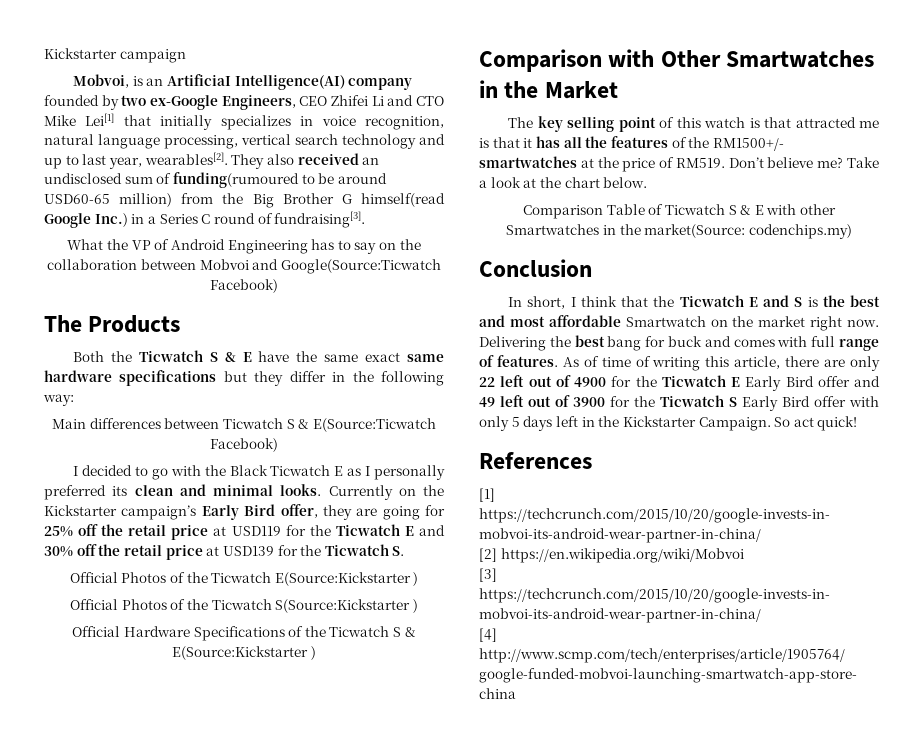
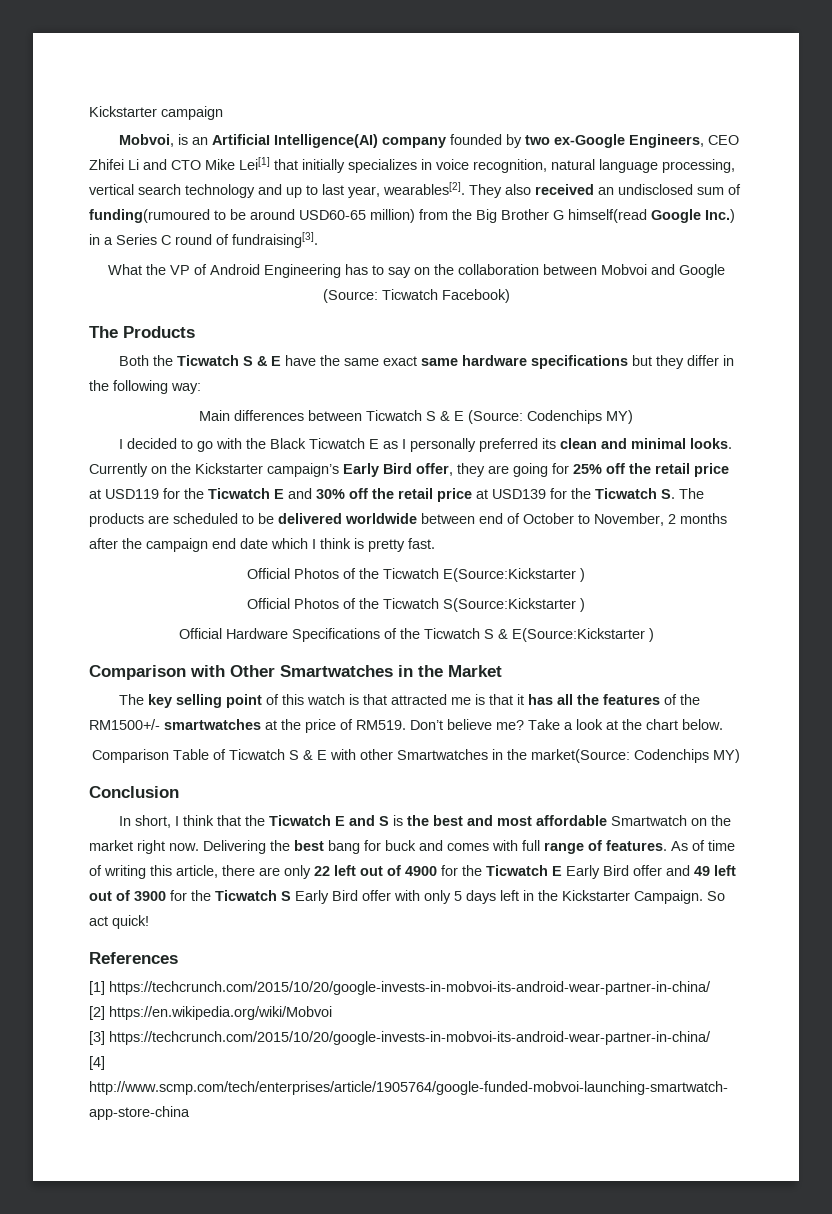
[280,259,441,274] Google(Source:Ticwatch -> [678,264,725,278] [322,289,438,303] Google (Source: Ticwatch
[312,418,436,432] [210,438,278,452] E(Source:Ticwatch Facebook) -> [454,410,633,424] E (Source: Codenchips MY)
(405, 551) none -> [679,488,704,499] [89,513,727,527] [89,538,435,552] The products are scheduled to be delivered worldwide between end of October to November, 2 months after the campaign end date which I think is pretty fast.
[748,224,852,239] codenchips.my) -> [634,749,740,763] Codenchips MY)

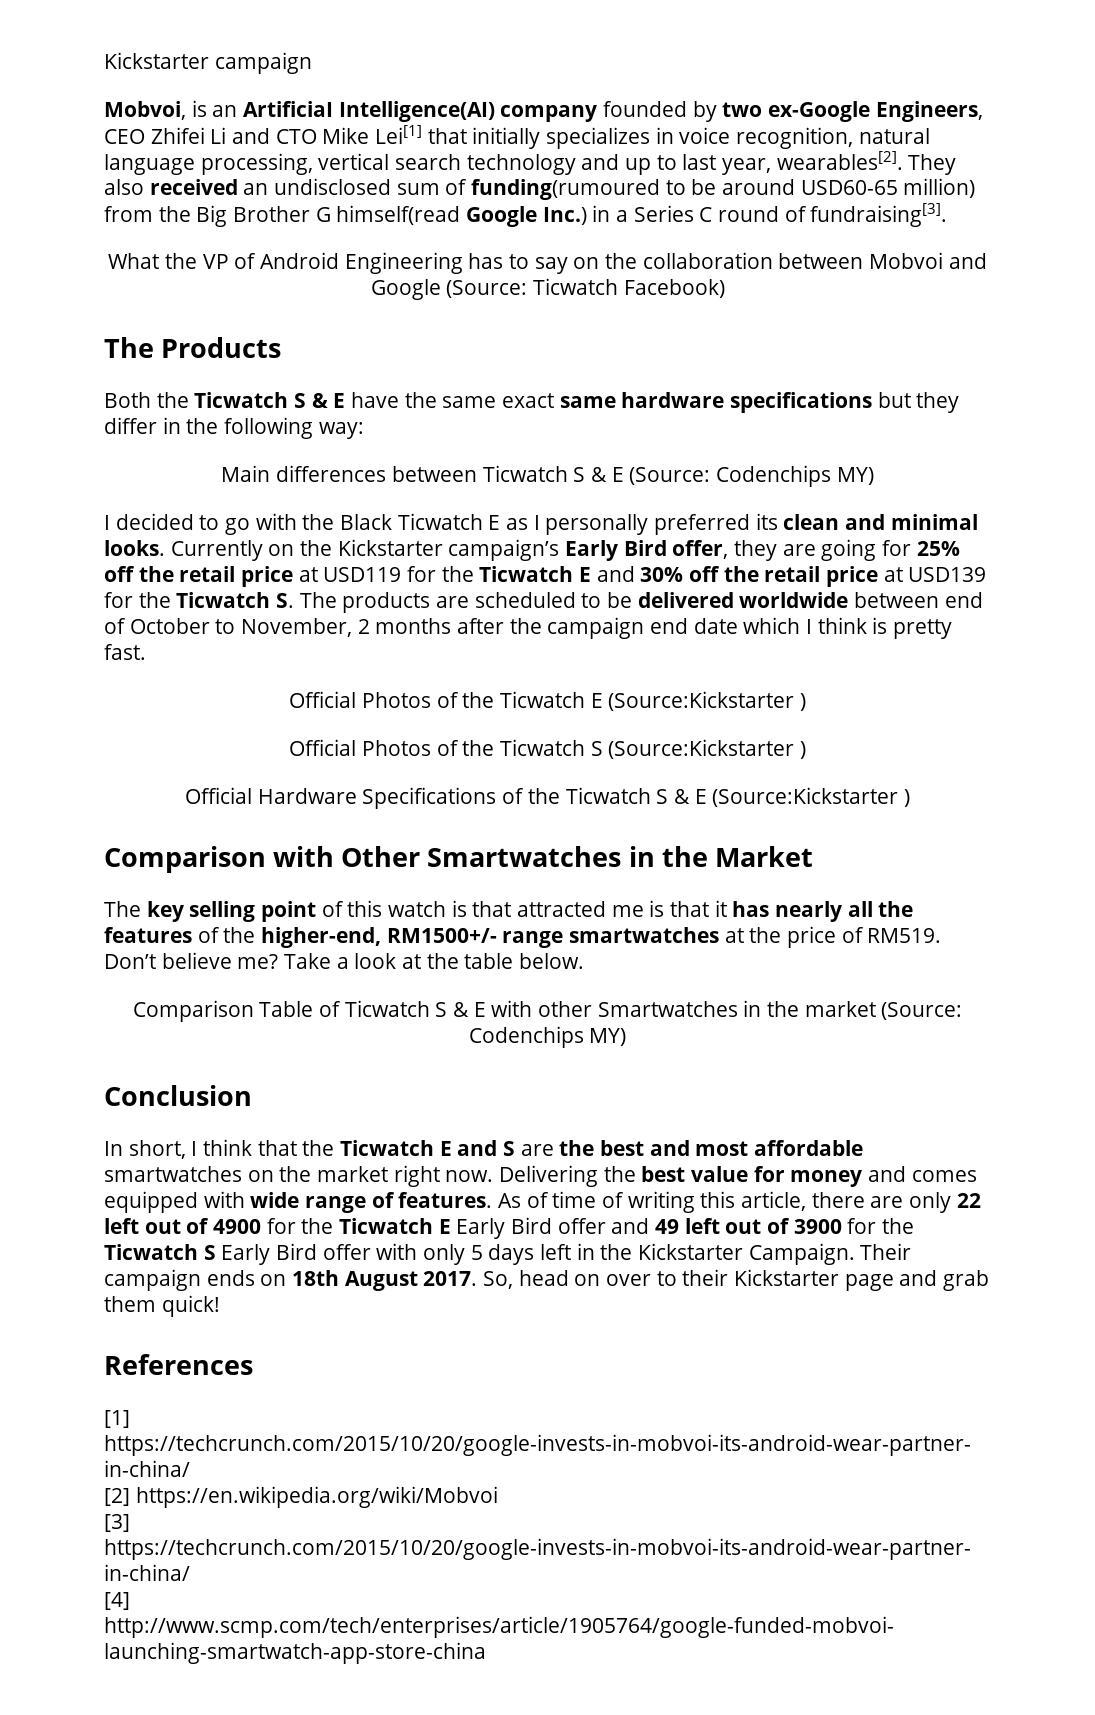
[443,568,576,582] E(Source:Kickstarter -> [590,691,795,711] E (Source:Kickstarter
[443,598,576,612] S(Source:Kickstarter -> [590,739,795,759] S (Source:Kickstarter
[511,628,645,642] E(Source:Kickstarter -> [694,787,899,807] E (Source:Kickstarter
(553, 699) none -> [775,901,843,922] nearly
[89,719,160,730] RM1500+/- -> [261,927,564,948] higher-end, RM1500+/- range
[646,719,678,730] chart -> [464,953,514,969] table
[531,749,630,763] market(Source: -> [804,1001,963,1020] market (Source:
[392,815,403,826] is -> [520,1144,554,1156] are
[610,815,687,826] Smartwatch -> [104,1166,242,1182] smartwatches
[328,840,540,854] bang for buck and comes with full -> [691,1166,977,1187] [104,1191,300,1213] value for money and comes equipped with wide
[707,891,725,901] [89,916,108,926] So act -> [860,1243,912,1260] [104,1269,990,1291] [104,1296,156,1312] Their campaign ends on 18th August 2017. So, head on over to their Kickstarter page and grab them

